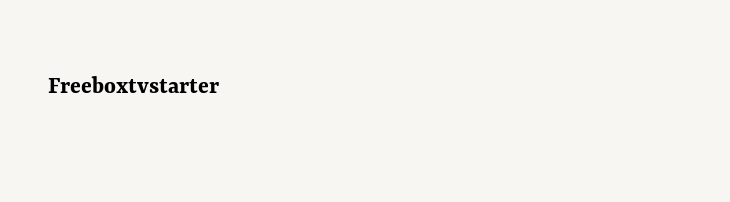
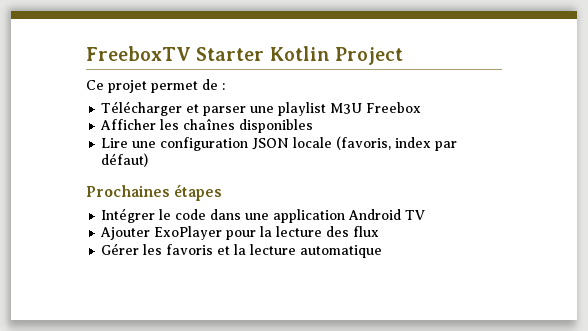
[48,76,219,93] Freeboxtvstarter -> [86,46,403,65] [86,79,225,93] [101,101,422,116] [100,119,314,133] [101,136,458,151] [101,153,149,167] [86,184,223,201] [101,208,426,223] [100,226,380,240] [101,243,383,258] FreeboxTV Starter Kotlin Project // Ce projet permet de : // Télécharger et parser une playlist M3U Freebox // Afficher les chaînes disponibles // Lire une configuration JSON locale (favoris, index par défaut) // Prochaines étapes // Intégrer le code dans une application Android TV // Ajouter ExoPlayer pour la lecture des flux // Gérer les favoris et la lecture automatique

